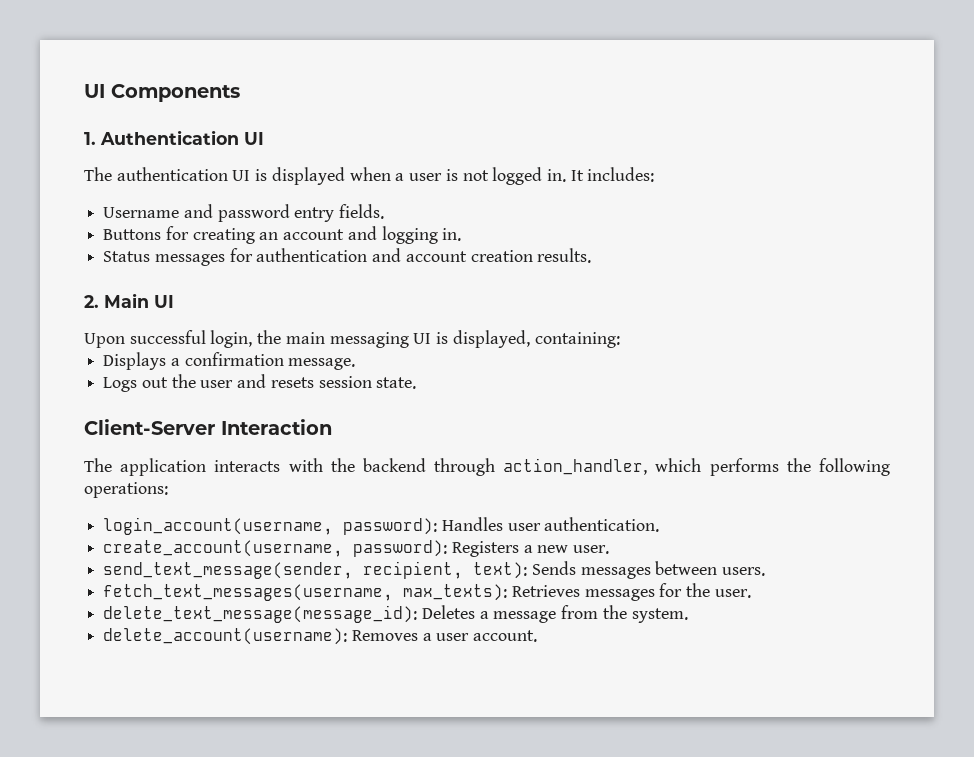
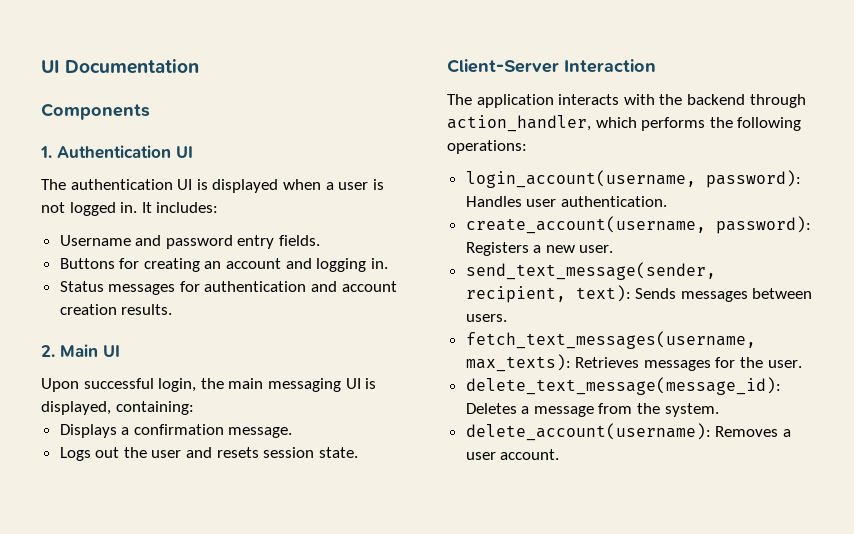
[84,84,105,98] UI -> [41,59,200,74] UI Documentation //

